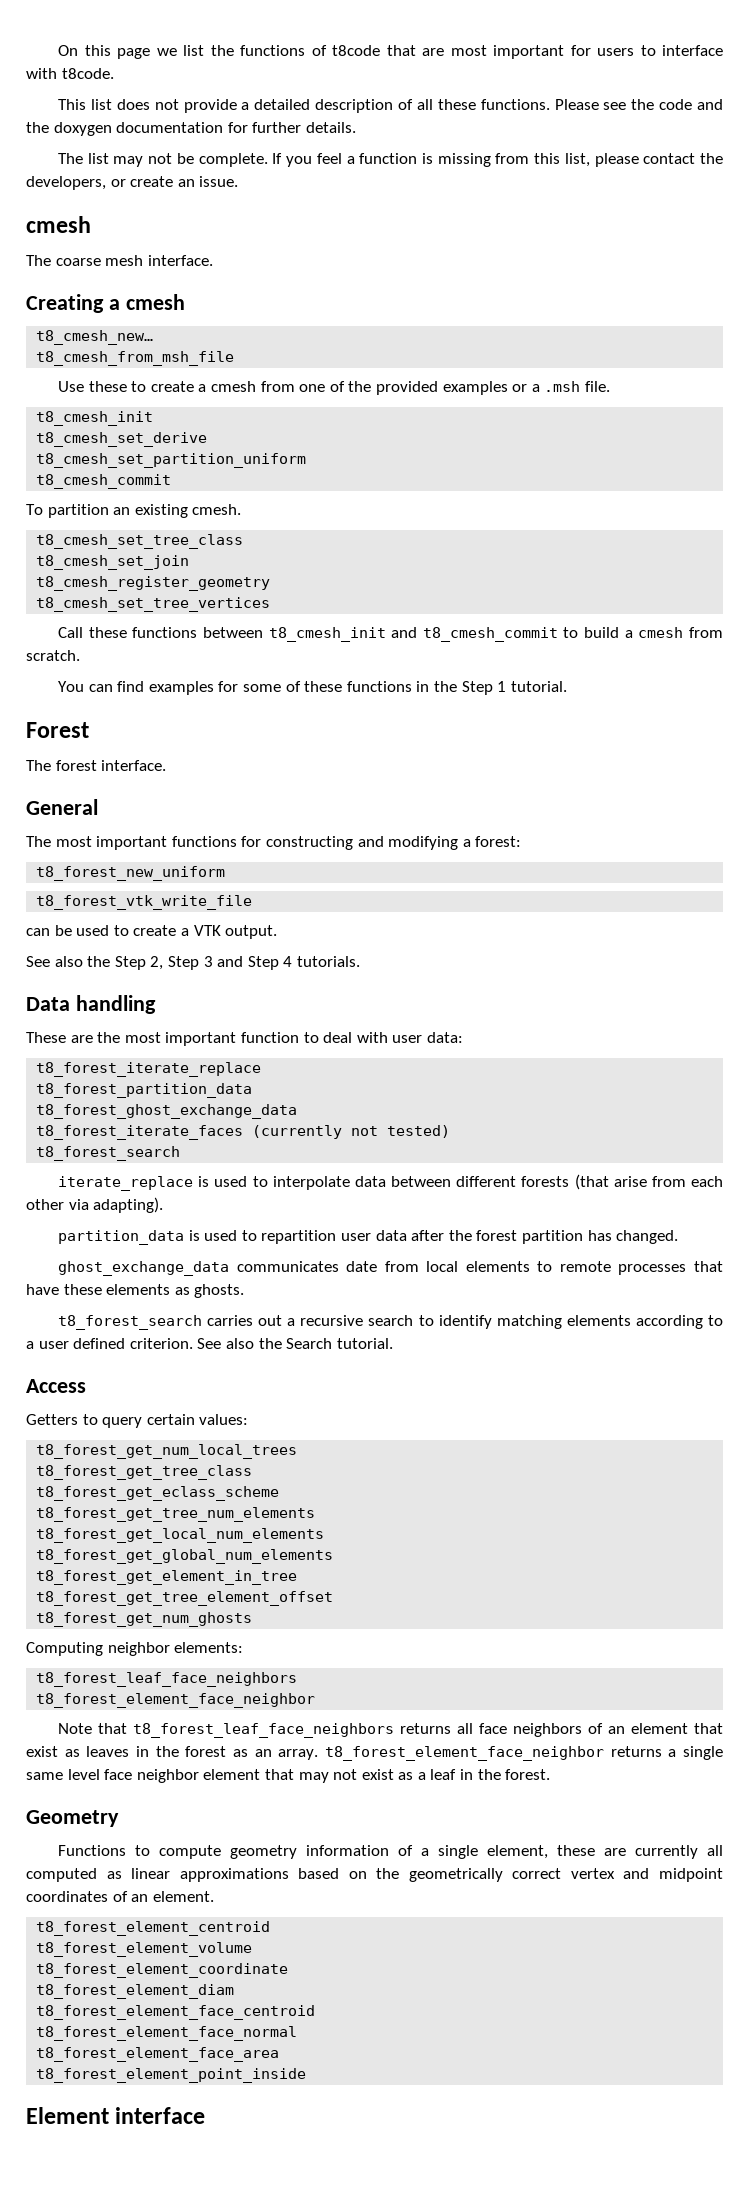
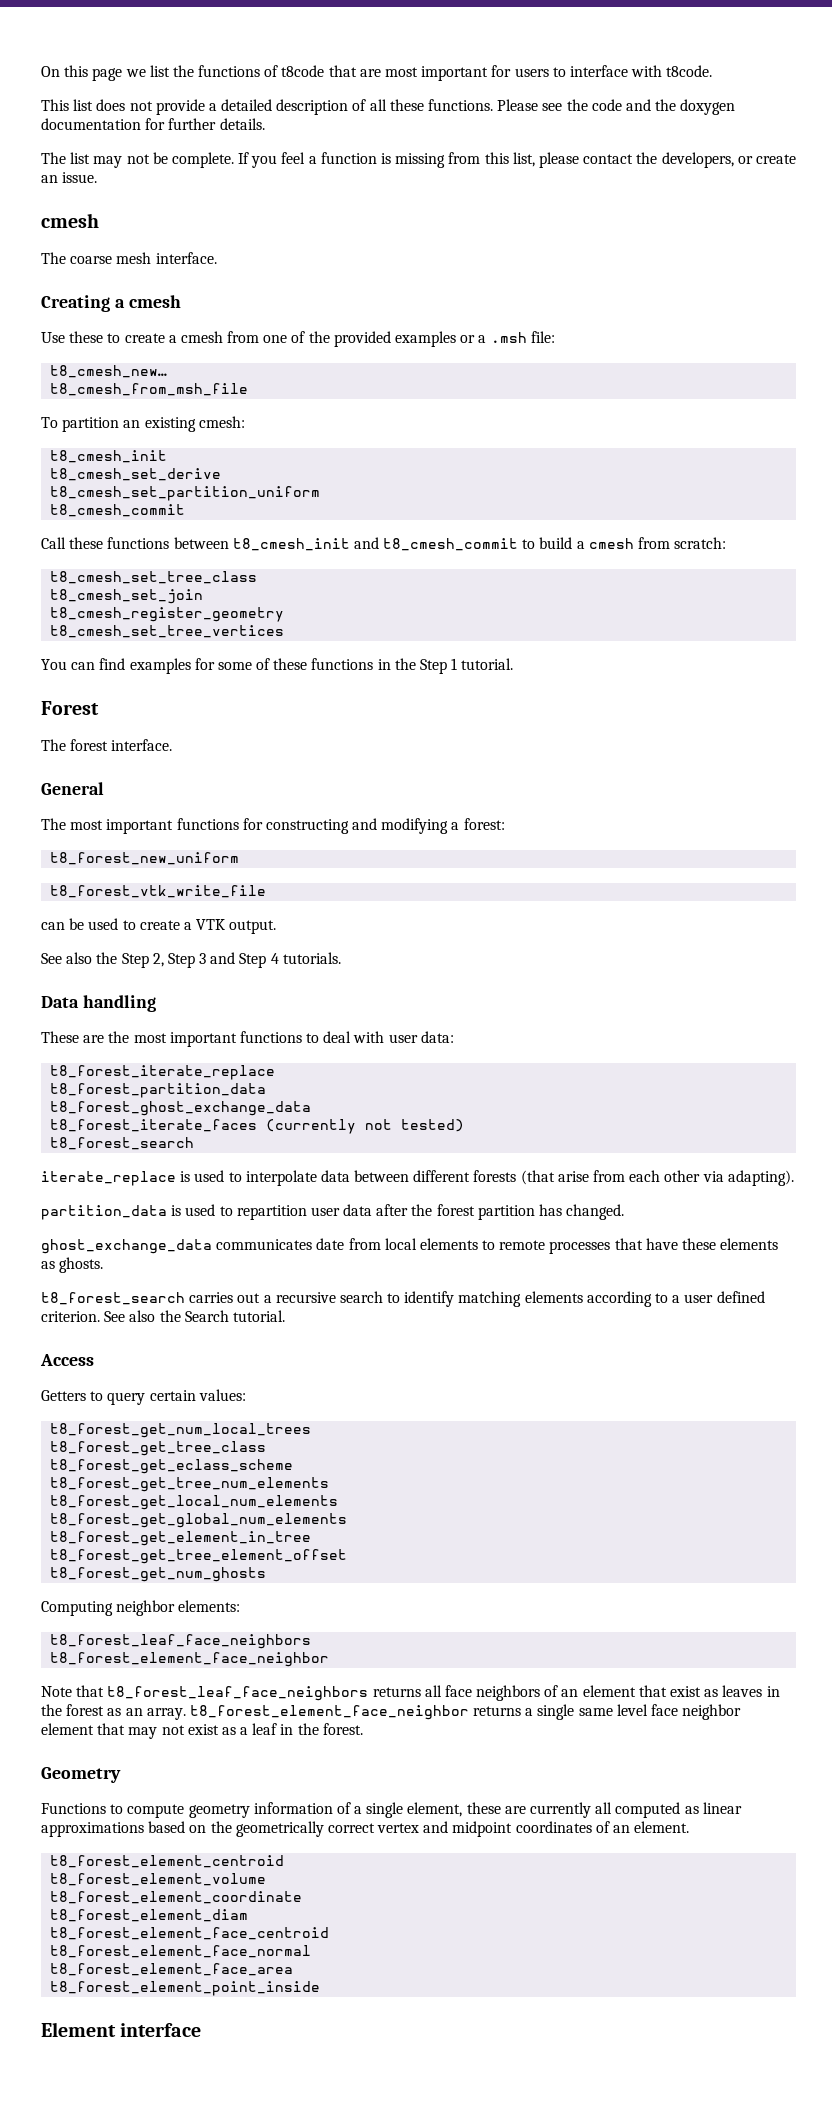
[36,330,154,345] [36,351,235,366] // t8_cmesh_new… // t8_cmesh_from_msh_file -> (181, 301) none
[584,381,610,392] [36,411,154,426] [36,432,208,447] [36,453,307,468] [36,474,172,489] [26,504,242,518] [36,534,244,549] [36,555,190,570] [36,576,271,591] [36,597,271,612] file. // t8_cmesh_init // t8_cmesh_set_derive // t8_cmesh_set_partition_uniform // t8_cmesh_commit // To partition an existing cmesh. // t8_cmesh_set_tree_class // t8_cmesh_set_join // t8_cmesh_register_geometry // t8_cmesh_set_tree_vertices -> [530,331,555,343] [50,365,168,378] [50,383,249,396] [41,416,245,432] [50,450,168,463] [50,468,222,481] [50,486,321,501] [50,504,186,517] file: // t8_cmesh_new… // t8_cmesh_from_msh_file // To partition an existing cmesh: // t8_cmesh_init // t8_cmesh_set_derive // t8_cmesh_set_partition_uniform // t8_cmesh_commit
[26,650,80,661] scratch. -> [674,537,727,549] [50,571,258,584] [50,589,204,604] [50,607,285,622] [50,625,285,638] scratch: // t8_cmesh_set_tree_class // t8_cmesh_set_join // t8_cmesh_register_geometry // t8_cmesh_set_tree_vertices
[240,1032,299,1043] function -> [239,1031,302,1043] functions

